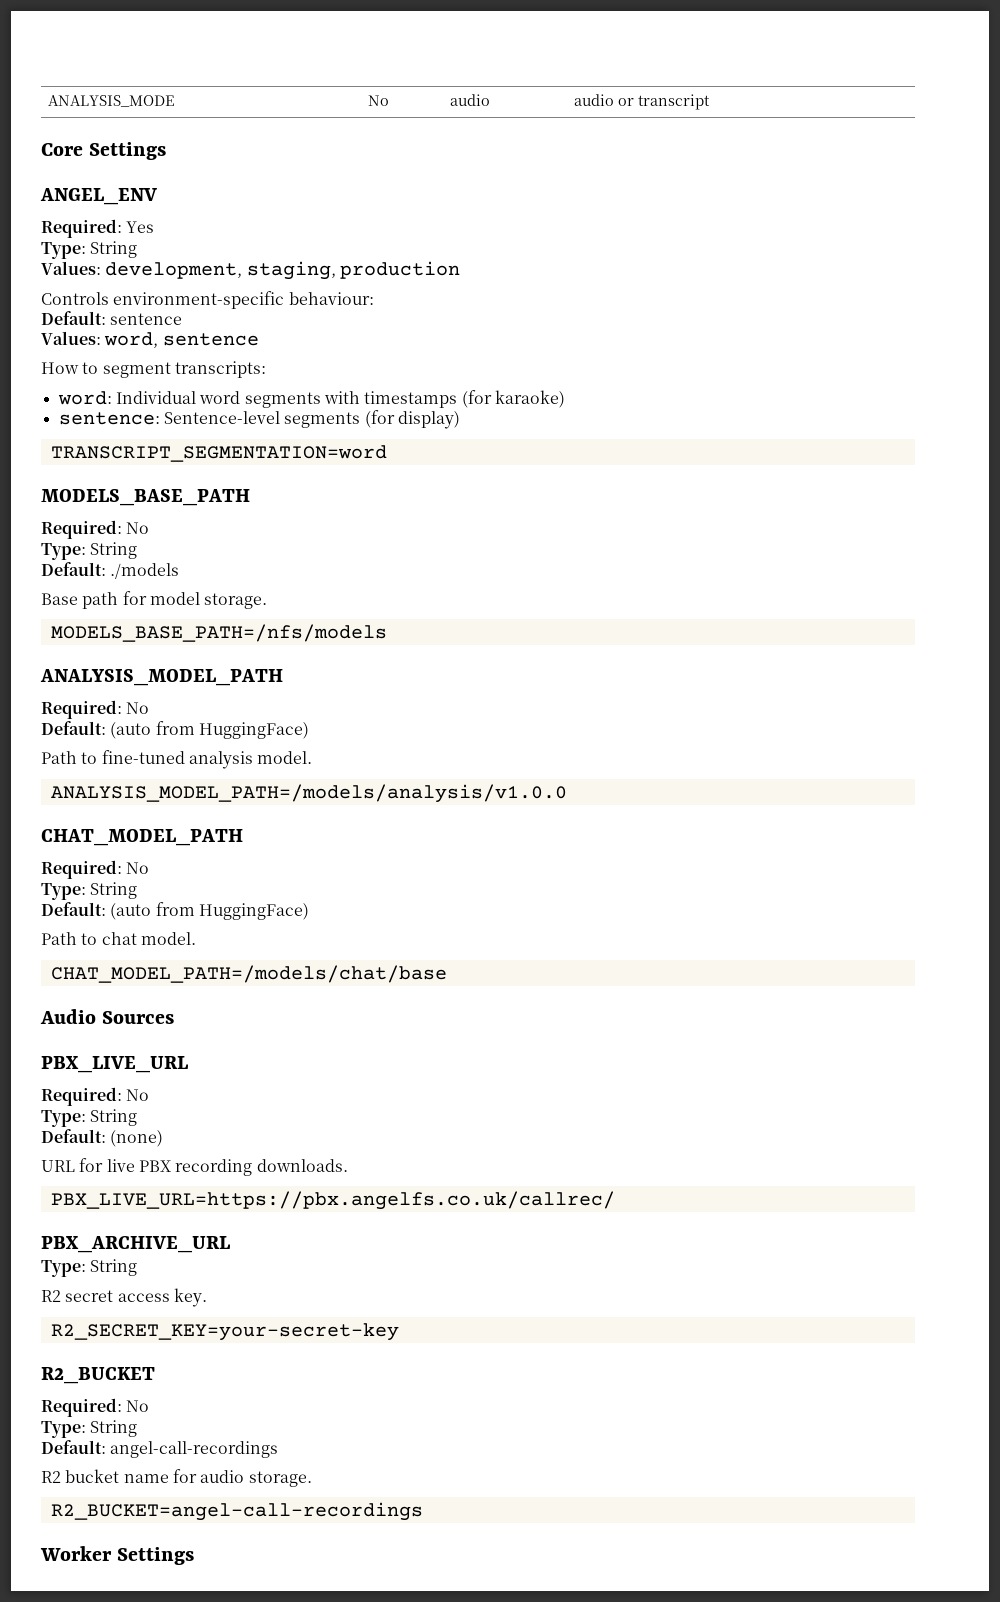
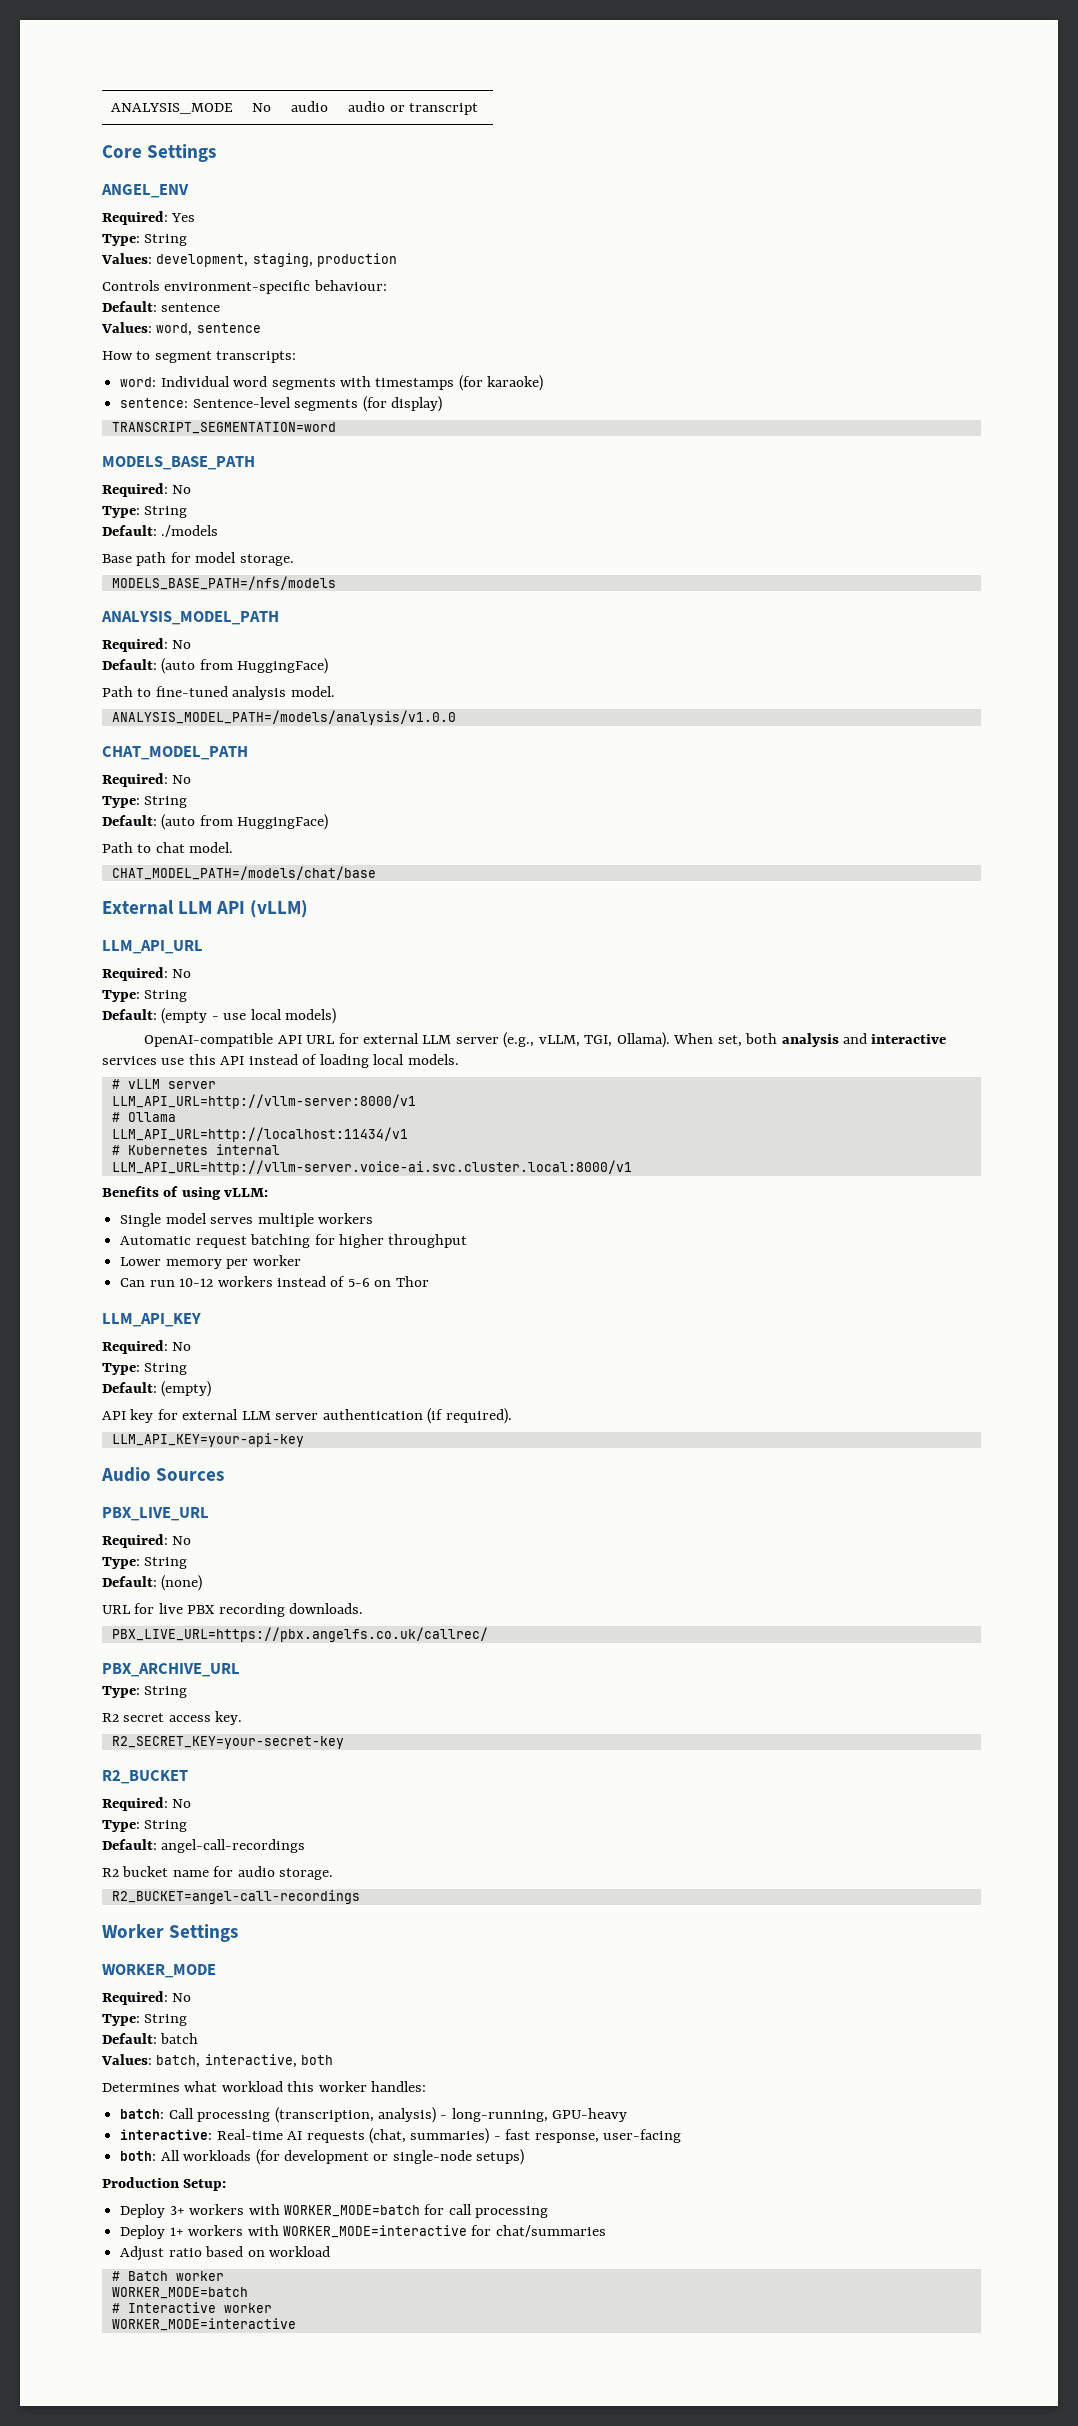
(447, 974) none -> [102,900,309,918] [102,940,203,954] [102,967,192,981] [102,990,188,1002] [102,1008,337,1024] [144,1032,947,1048] [102,1054,459,1068] [111,1079,216,1089] [111,1094,416,1109] [111,1112,176,1122] [111,1127,408,1142] [111,1144,280,1155] [111,1160,632,1175] [102,1186,269,1200] [120,1213,373,1227] [120,1234,468,1248] [120,1255,301,1269] [120,1276,429,1287] [102,1313,201,1327] [102,1340,192,1354] [102,1363,188,1375] [102,1381,212,1397] [102,1408,512,1424] [111,1433,304,1447] // External LLM API (vLLM) // LLM_API_URL // Required: No // Type: String // Default: (empty - use local models) // OpenAI-compatible API URL for external LLM server (e.g., vLLM, TGI, Ollama). When set, both analysis and interactive services use this API instead of loading local models. // # vLLM server // LLM_API_URL=http://vllm-server:8000/v1 // # Ollama // LLM_API_URL=http://localhost:11434/v1 // # Kubernetes internal // LLM_API_URL=http://vllm-server.voice-ai.svc.cluster.local:8000/v1 // Benefits of using vLLM: // Single model serves multiple workers // Automatic request batching for higher throughput // Lower memory per worker // Can run 10-12 workers instead of 5-6 on Thor // LLM_API_KEY // Required: No // Type: String // Default: (empty) // API key for external LLM server authentication (if required). // LLM_API_KEY=your-api-key
(195, 1556) none -> [102,1964,216,1978] [102,1991,192,2005] [102,2014,188,2026] [102,2033,199,2044] [101,2054,334,2068] [102,2081,427,2092] [120,2107,628,2123] [120,2128,682,2144] [120,2149,525,2165] [102,2177,227,2191] [120,2204,549,2218] [120,2225,606,2239] [120,2246,330,2261] [111,2271,224,2281] [111,2287,248,2299] [111,2302,272,2313] [111,2318,296,2331] // WORKER_MODE // Required: No // Type: String // Default: batch // Values: batch, interactive, both // Determines what workload this worker handles: // batch: Call processing (transcription, analysis) - long-running, GPU-heavy // interactive: Real-time AI requests (chat, summaries) - fast response, user-facing // both: All workloads (for development or single-node setups) // Production Setup: // Deploy 3+ workers with WORKER_MODE=batch for call processing // Deploy 1+ workers with WORKER_MODE=interactive for chat/summaries // Adjust ratio based on workload // # Batch worker // WORKER_MODE=batch // # Interactive worker // WORKER_MODE=interactive

